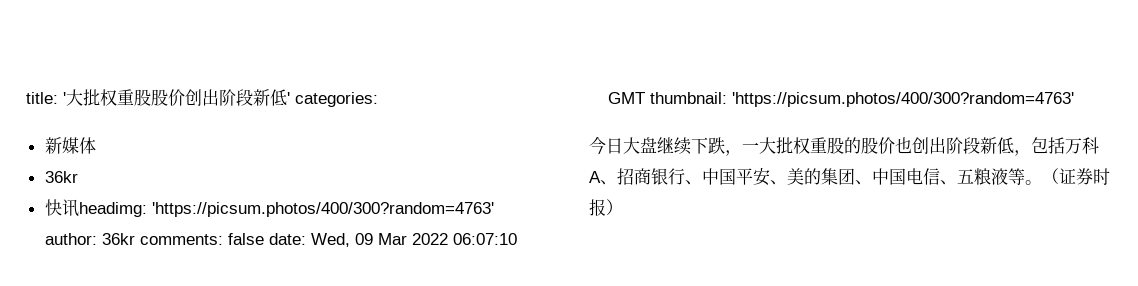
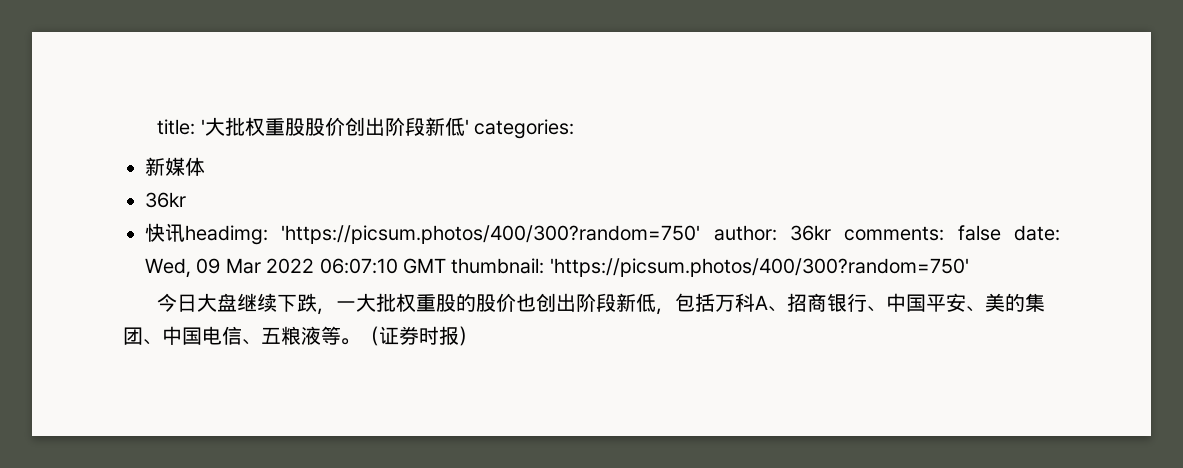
[151,202,494,217] 'https://picsum.photos/400/300?random=4763' -> [281,225,701,244] 'https://picsum.photos/400/300?random=750'
[731,92,1074,107] 'https://picsum.photos/400/300?random=4763' -> [549,258,969,277] 'https://picsum.photos/400/300?random=750'

